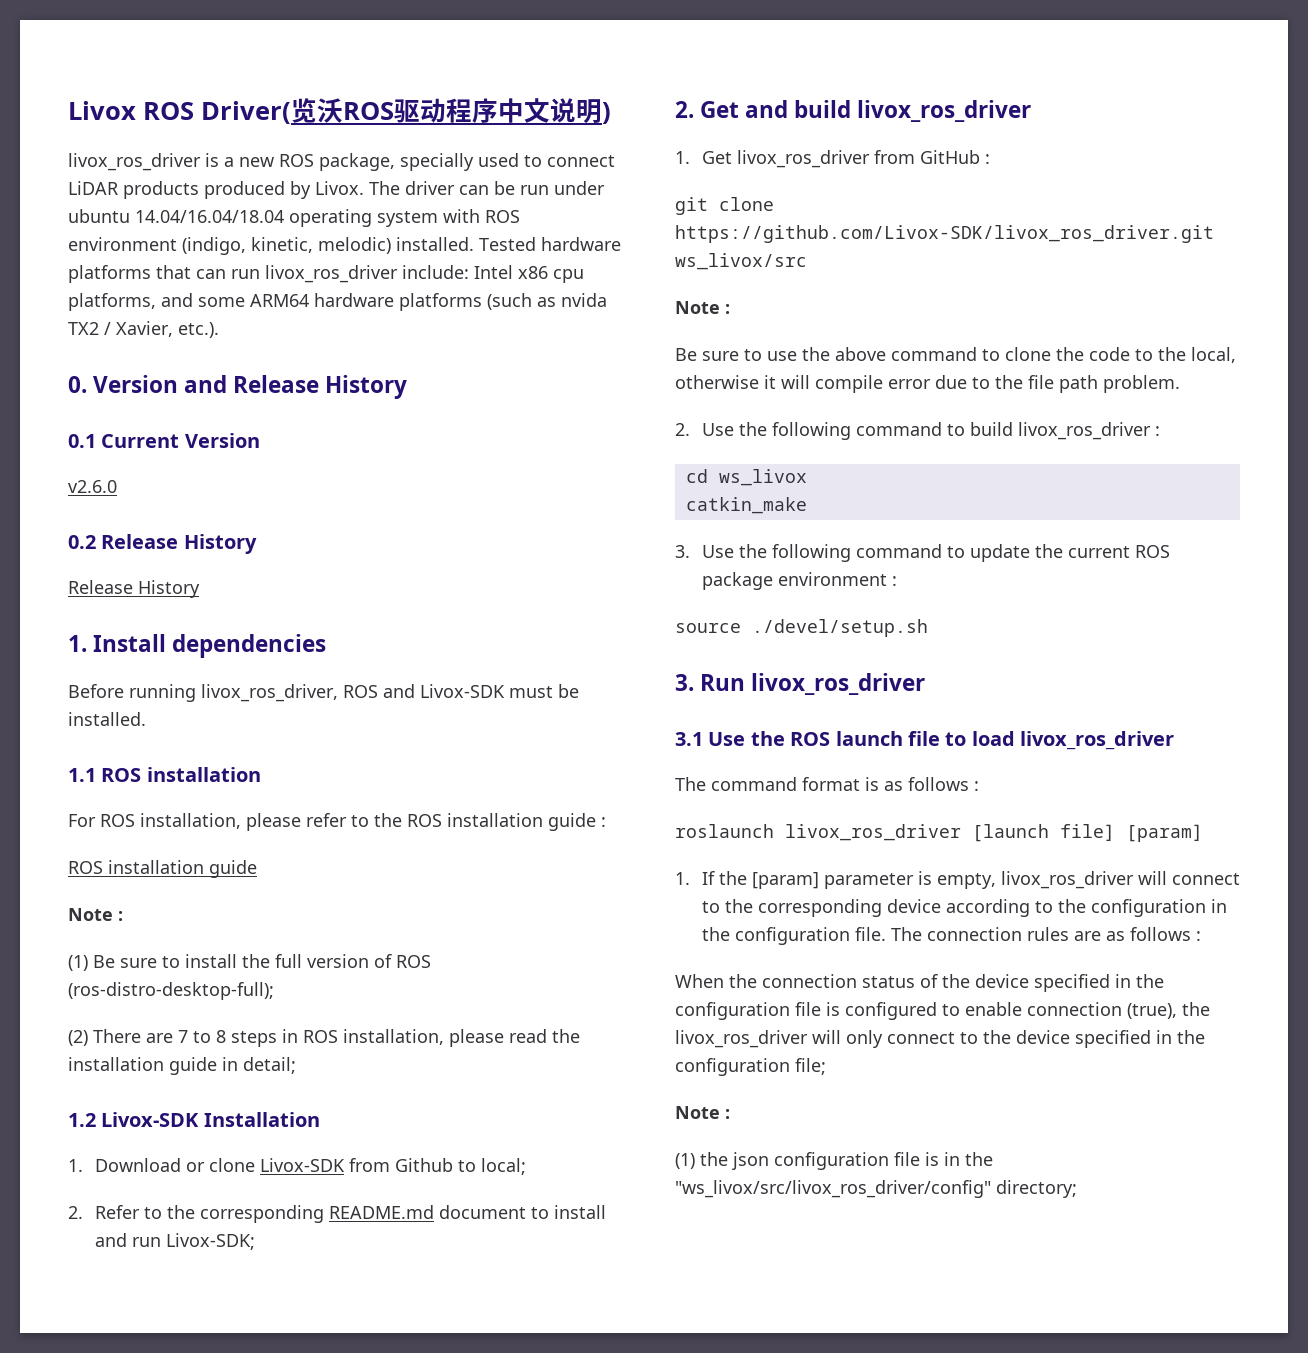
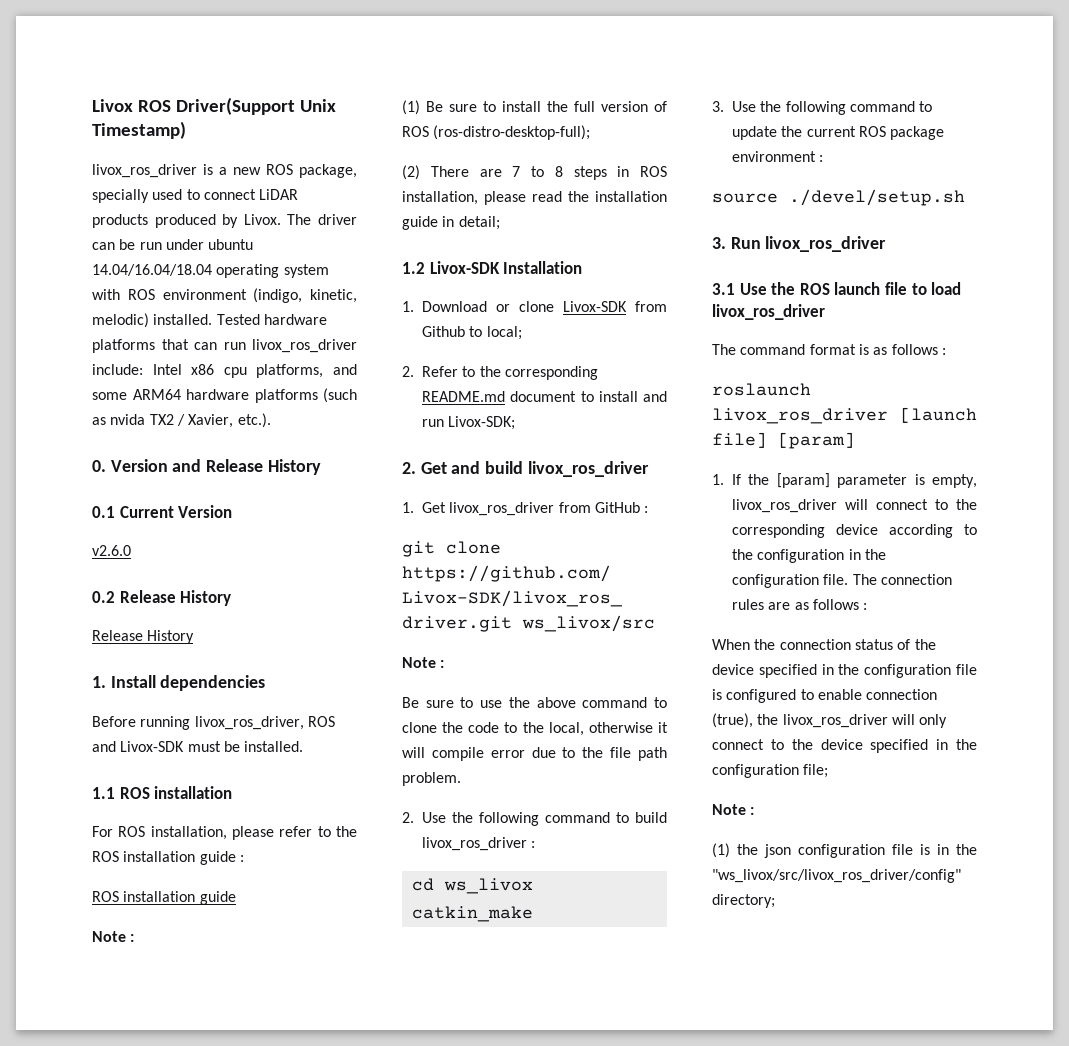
[201,98,611,124] Driver(览沃ROS驱动程序中文说明) -> [175,97,336,115] [92,121,186,139] Driver(Support Unix Timestamp)

